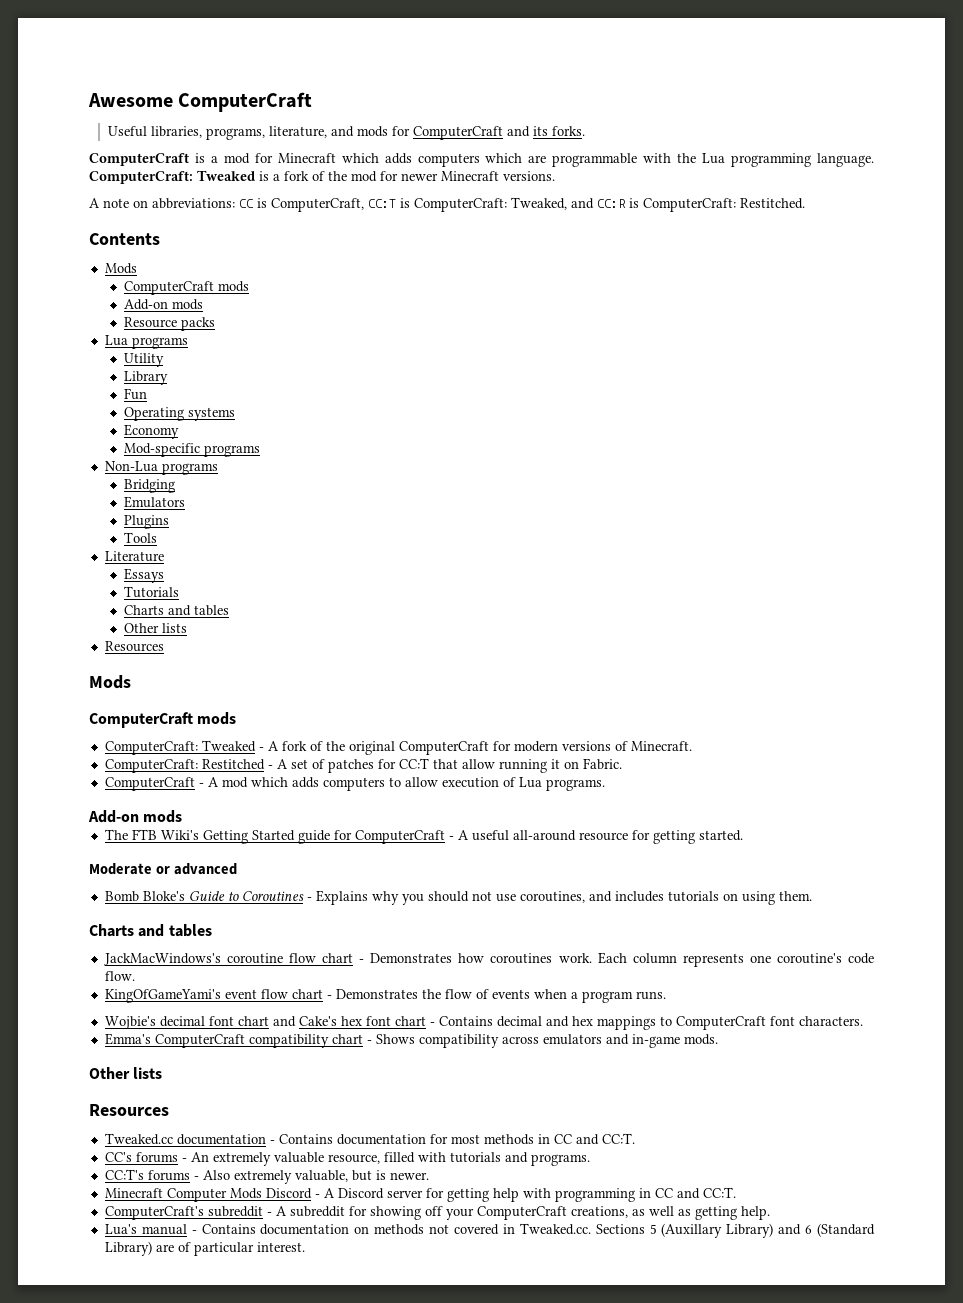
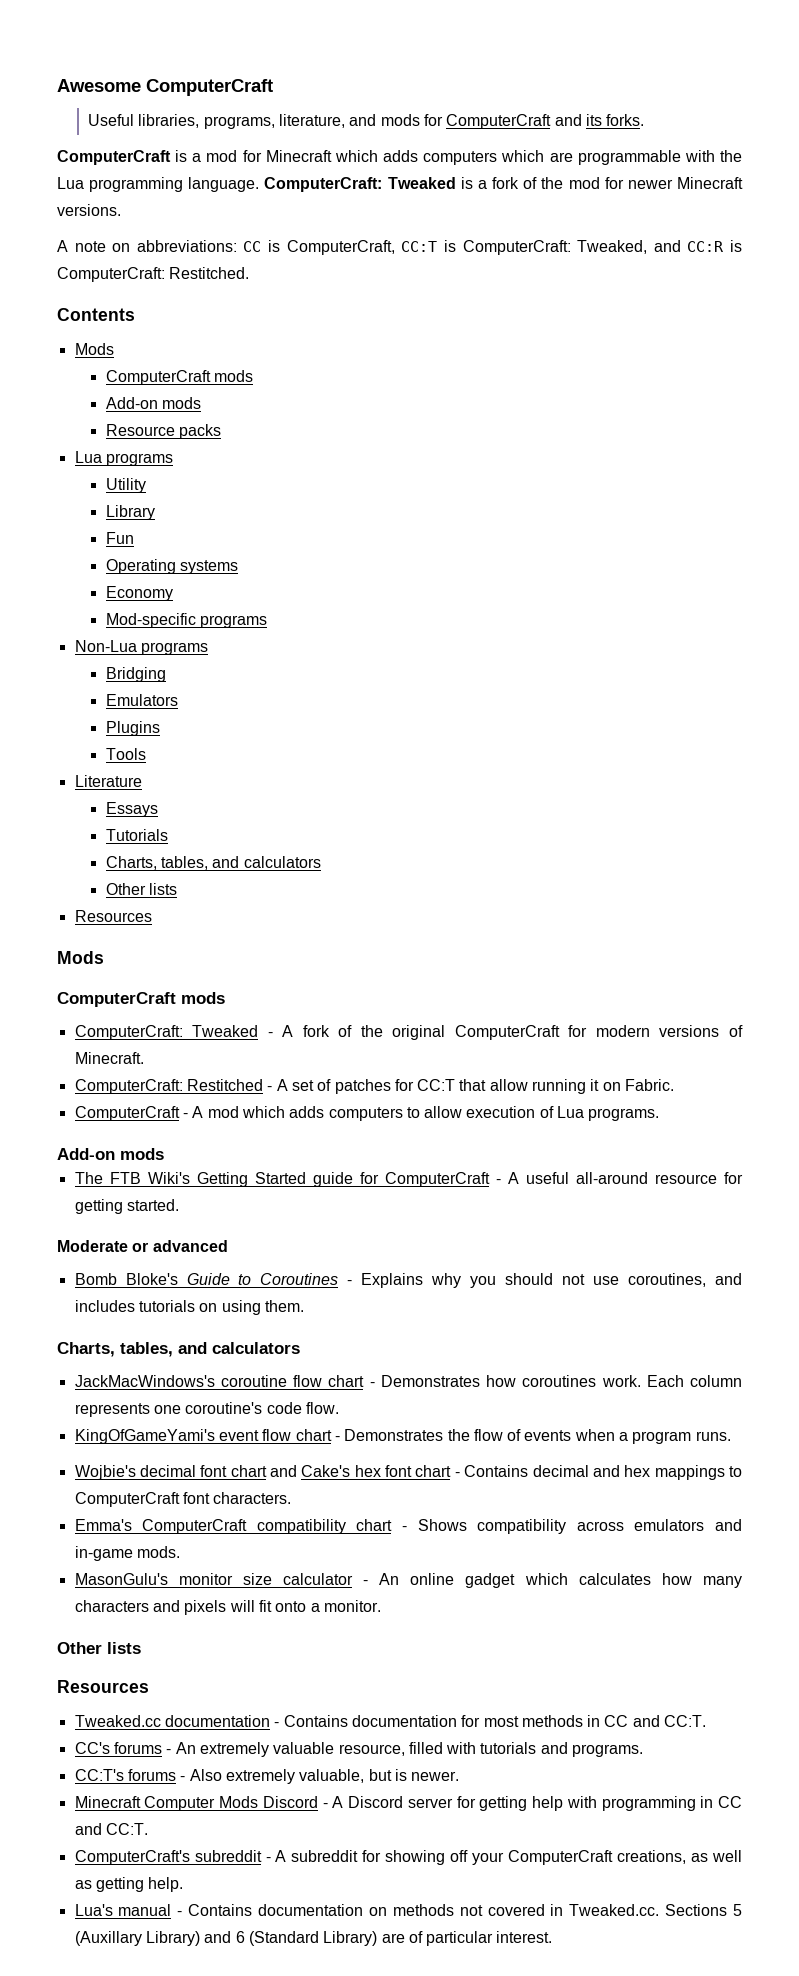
[124,605,230,616] Charts and tables -> [105,856,321,870] Charts, tables, and calculators
[89,924,212,937] Charts and tables -> [57,1342,300,1357] Charts, tables, and calculators
(718, 1039) none -> [74,1573,742,1588] [74,1600,381,1615] // MasonGulu's monitor size calculator - An online gadget which calculates how many characters and pixels will fit onto a monitor.

